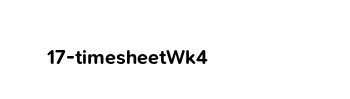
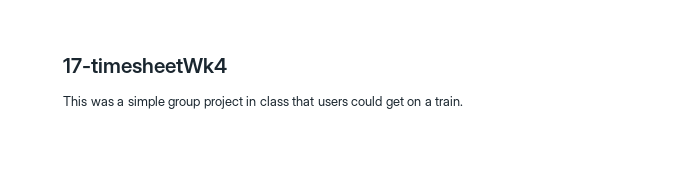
(208, 57) none -> [63,96,464,109] // This was a simple group project in class that users could get on a train.

